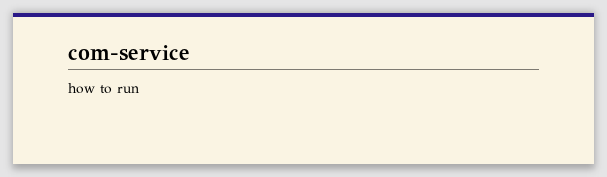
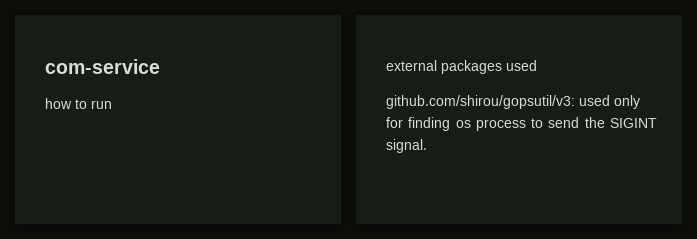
(139, 89) none -> [386,60,537,74] [386,95,640,109] [386,117,657,131] [386,139,427,153] // external packages used // github.com/shirou/gopsutil/v3: used only for finding os process to send the SIGINT signal.

